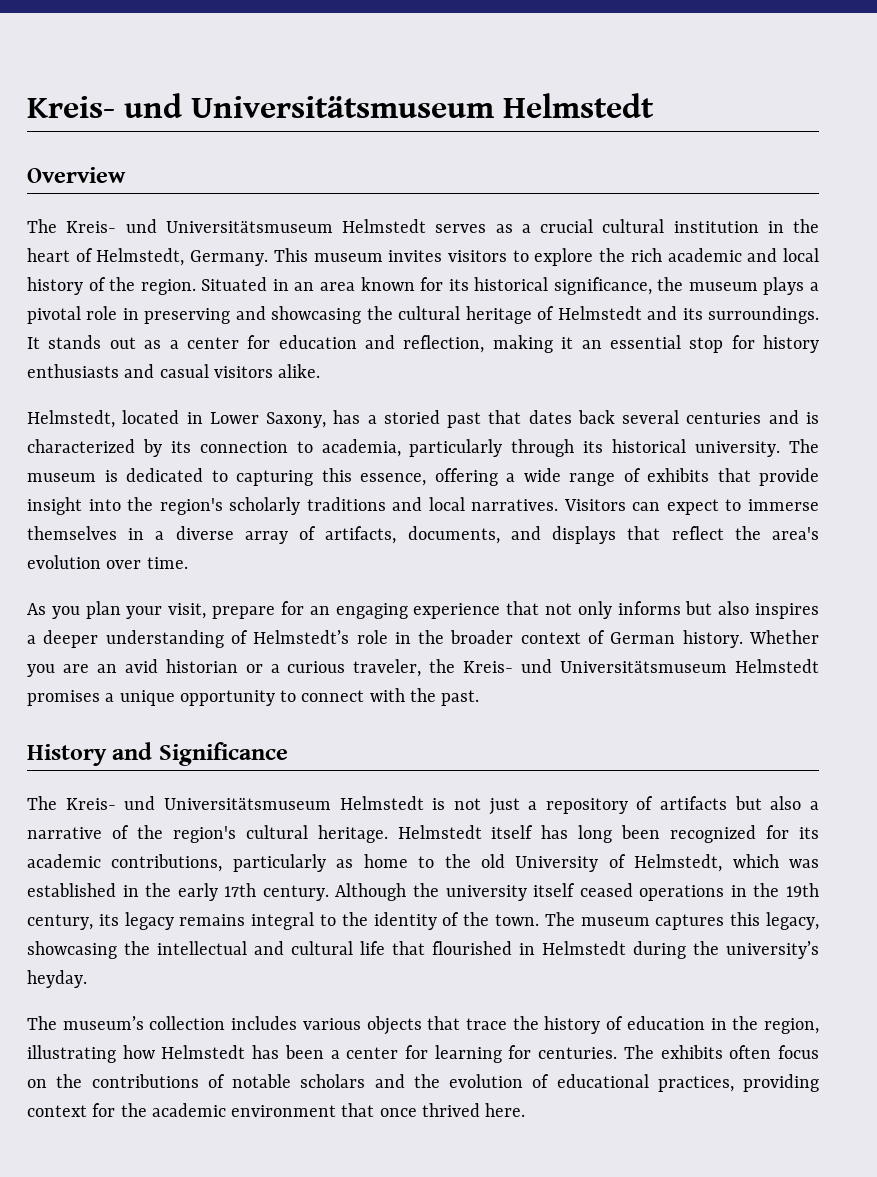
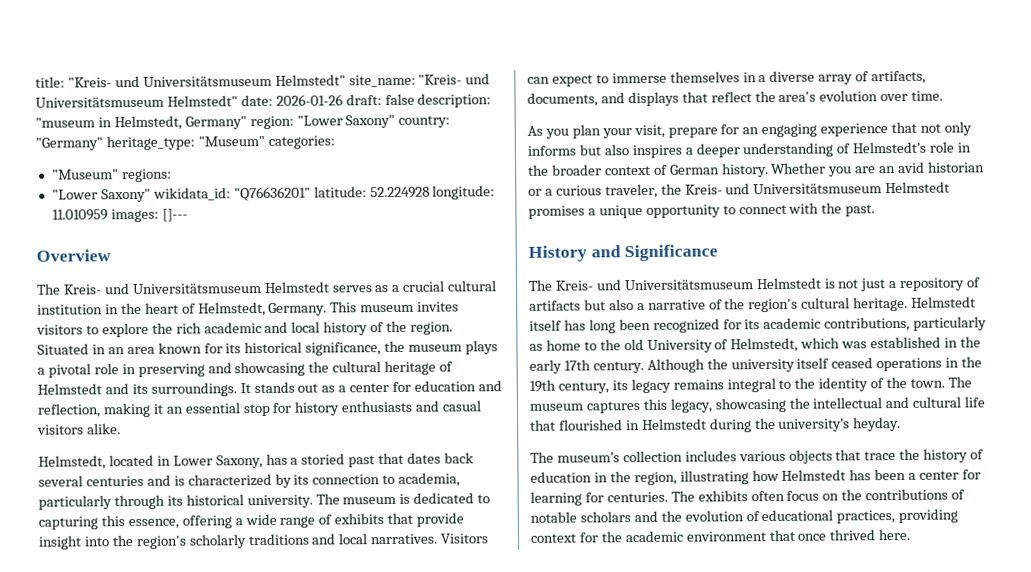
[27,93,654,118] Kreis- und Universitätsmuseum Helmstedt -> [35,73,491,88] [35,93,492,108] [35,114,451,131] [35,135,335,151] [51,168,172,183] [51,185,496,203] [51,208,188,223] title: "Kreis- und Universitätsmuseum Helmstedt" site_name: "Kreis- und Universitätsmuseum Helmstedt" date: 2026-01-26 draft: false description: "museum in Helmstedt, Germany" region: "Lower Saxony" country: "Germany" heritage_type: "Museum" categories: // "Museum" regions: // "Lower Saxony" wikidata_id: "Q76636201" latitude: 52.224928 longitude: 11.010959 images: []---

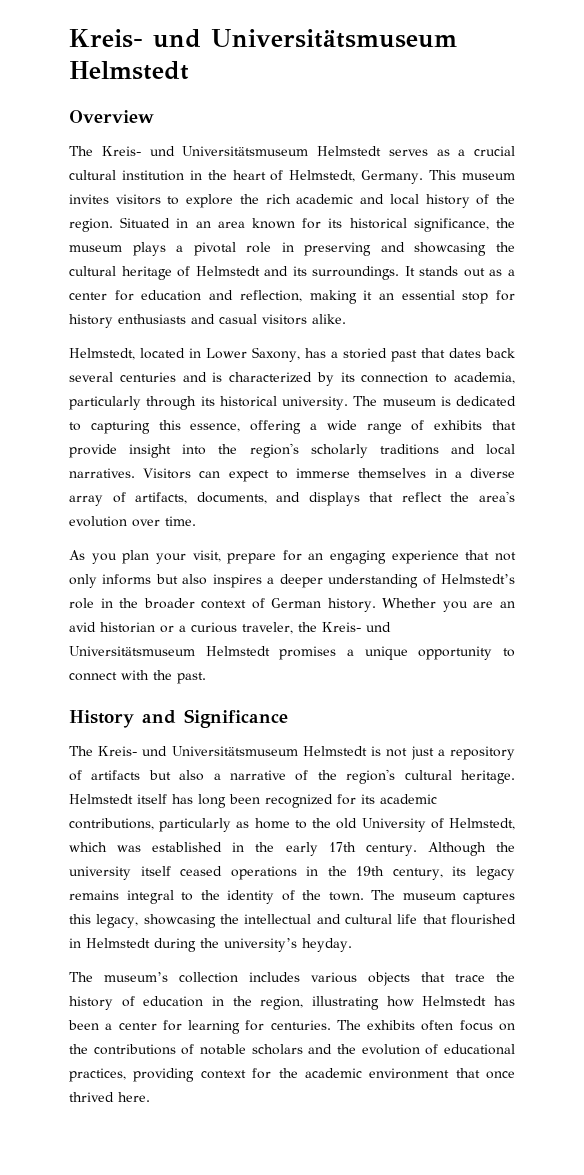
[35,73,491,88] [35,93,492,108] [35,114,451,131] [35,135,335,151] [51,168,172,183] [51,185,496,203] [51,208,188,223] title: "Kreis- und Universitätsmuseum Helmstedt" site_name: "Kreis- und Universitätsmuseum Helmstedt" date: 2026-01-26 draft: false description: "museum in Helmstedt, Germany" region: "Lower Saxony" country: "Germany" heritage_type: "Museum" categories: // "Museum" regions: // "Lower Saxony" wikidata_id: "Q76636201" latitude: 52.224928 longitude: 11.010959 images: []--- -> [69,29,457,48] [69,61,189,80] Kreis- und Universitätsmuseum Helmstedt

